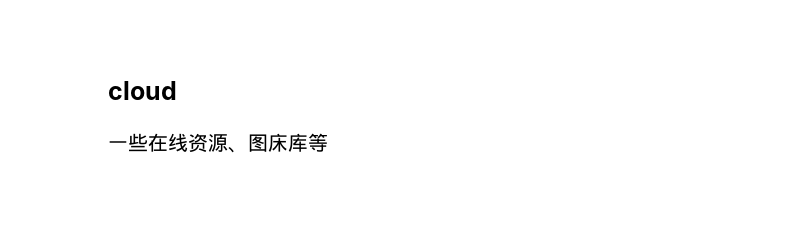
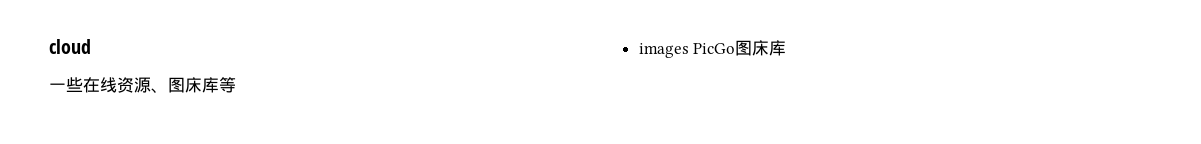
(328, 142) none -> [638,40,787,58] // images PicGo图床库

